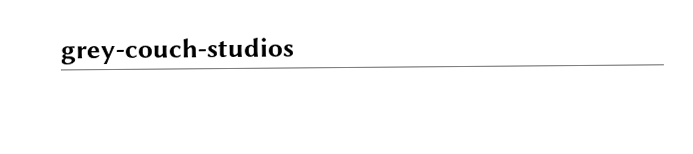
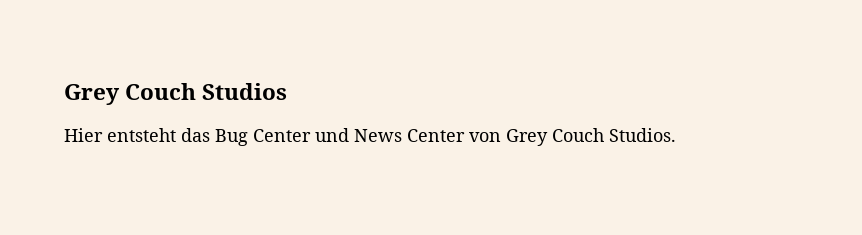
[60,37,294,65] grey-couch-studios -> [64,83,288,105] [64,128,676,146] Grey Couch Studios // Hier entsteht das Bug Center und News Center von Grey Couch Studios.

